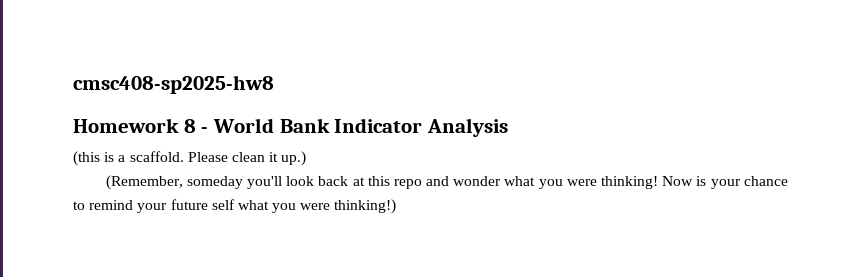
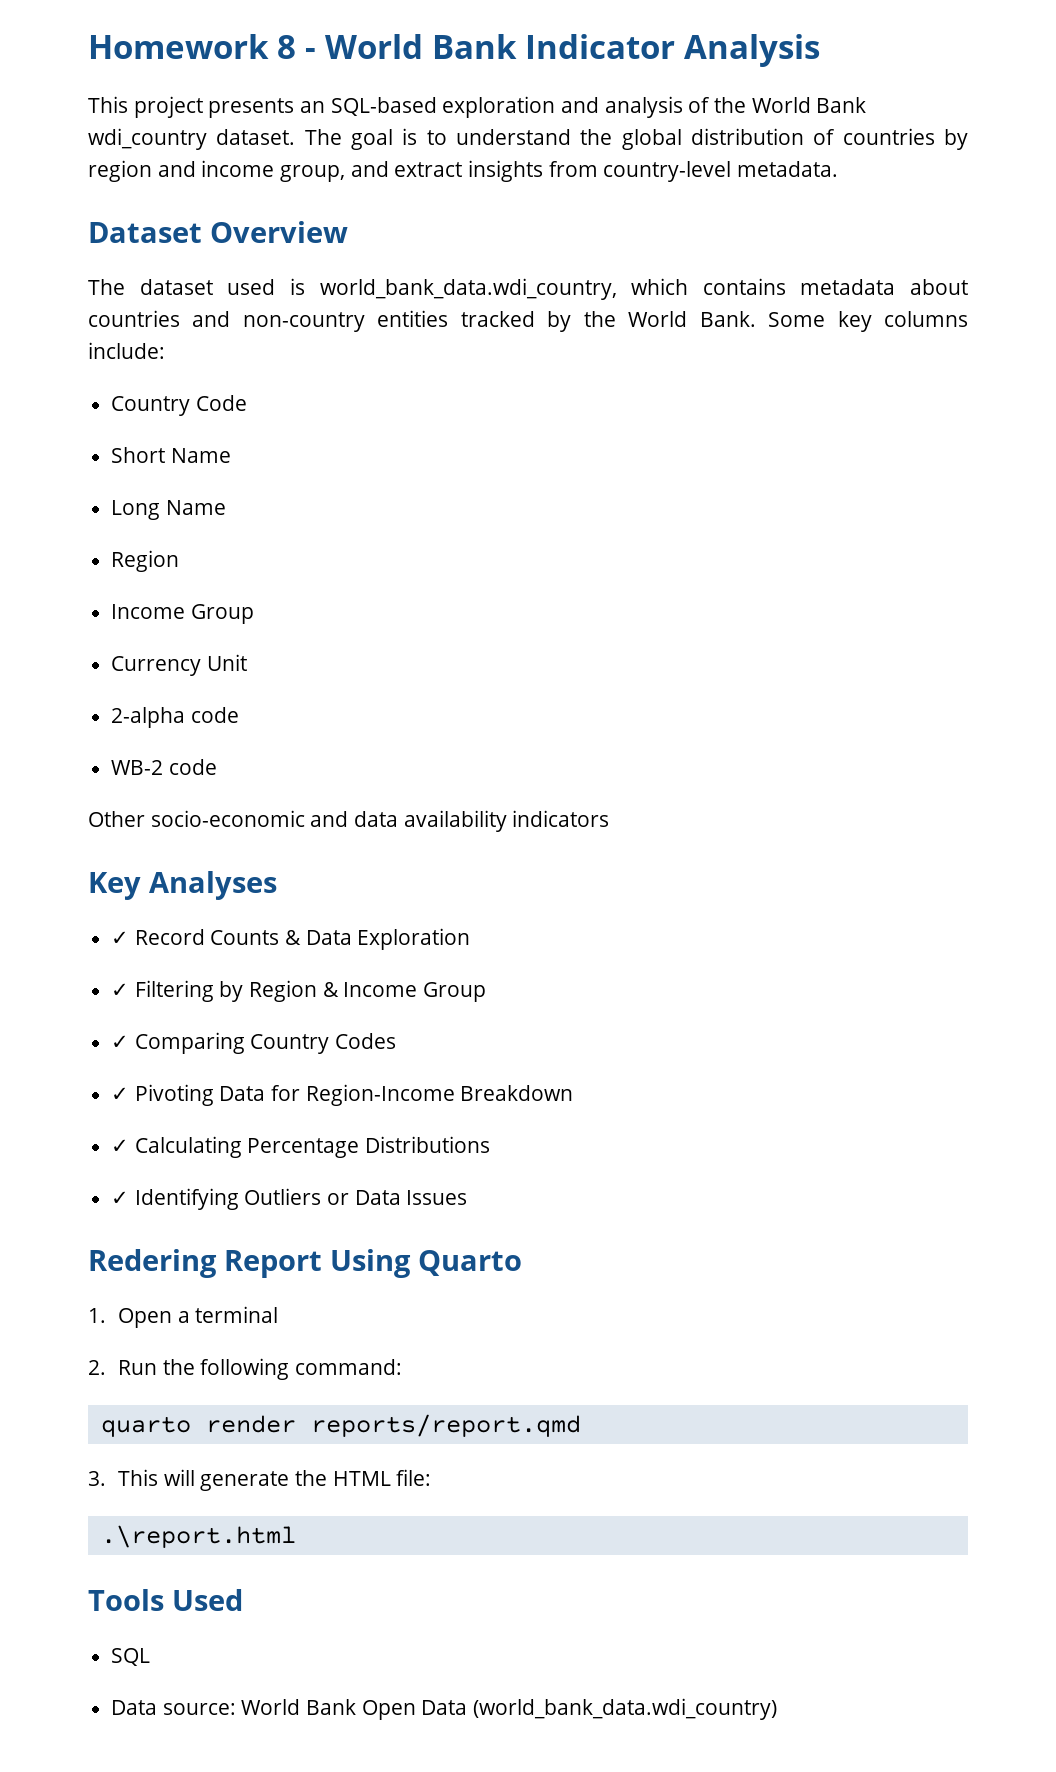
[73,75,274,94] cmsc408-sp2025-hw8 // -> (88, 46) none
[73,151,307,166] [105,175,788,190] [73,199,397,214] (this is a scaffold. Please clean it up.) // (Remember, someday you'll look back at this repo and wonder what you were thinking! Now is your chance to remind your future self what you were thinking!) -> [88,96,867,118] [88,128,969,150] [88,160,839,182] [88,221,348,243] [88,278,968,300] [88,310,969,332] [88,342,165,359] [111,395,247,416] [111,447,231,463] [111,500,226,520] [111,550,180,572] [111,604,254,624] [111,654,247,676] [111,707,239,728] [111,759,217,775] [88,810,610,832] [88,871,277,900] [111,928,471,950] [111,980,487,1002] [111,1032,397,1054] [111,1084,574,1106] [111,1136,491,1158] [111,1188,468,1210] [88,1249,522,1278] [88,1306,279,1328] [88,1358,403,1380] [100,1414,581,1437] [88,1469,432,1491] [100,1525,296,1548] [88,1589,243,1611] [111,1648,151,1666] [111,1698,778,1720] This project presents an SQL-based exploration and analysis of the World Bank wdi_country dataset. The goal is to understand the global distribution of countries by region and income group, and extract insights from country-level metadata. // Dataset Overview // The dataset used is world_bank_data.wdi_country, which contains metadata about countries and non-country entities tracked by the World Bank. Some key columns include: // Country Code // Short Name // Long Name // Region // Income Group // Currency Unit // 2-alpha code // WB-2 code // Other socio-economic and data availability indicators // Key Analyses // ✓ Record Counts & Data Exploration // ✓ Filtering by Region & Income Group // ✓ Comparing Country Codes // ✓ Pivoting Data for Region-Income Breakdown // ✓ Calculating Percentage Distributions // ✓ Identifying Outliers or Data Issues // Redering Report Using Quarto // 1. Open a terminal // 2. Run the following command: // quarto render reports/report.qmd // 3. This will generate the HTML file: // .\report.html // Tools Used // SQL // Data source: World Bank Open Data (world_bank_data.wdi_country)

